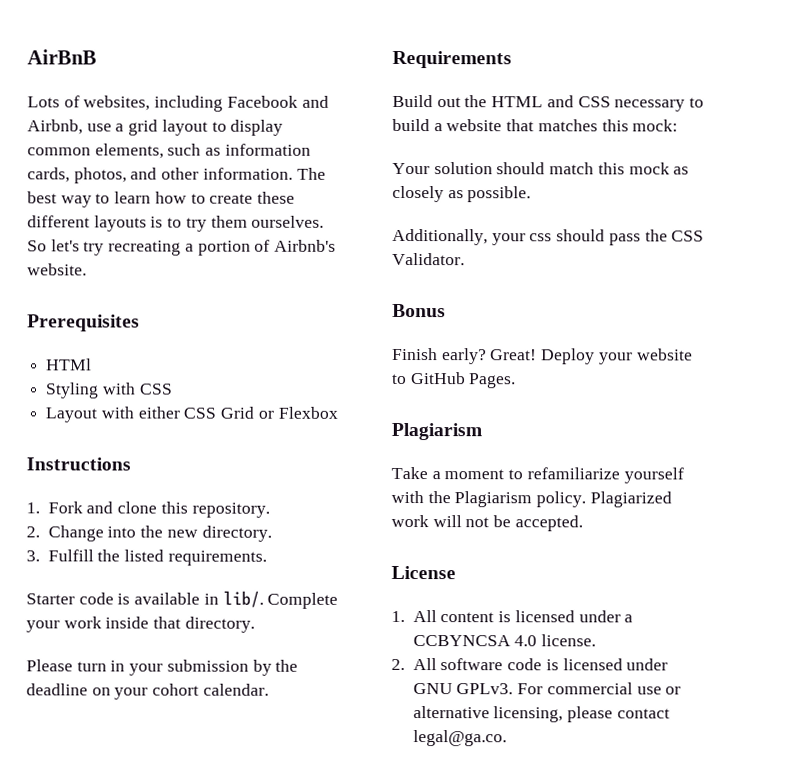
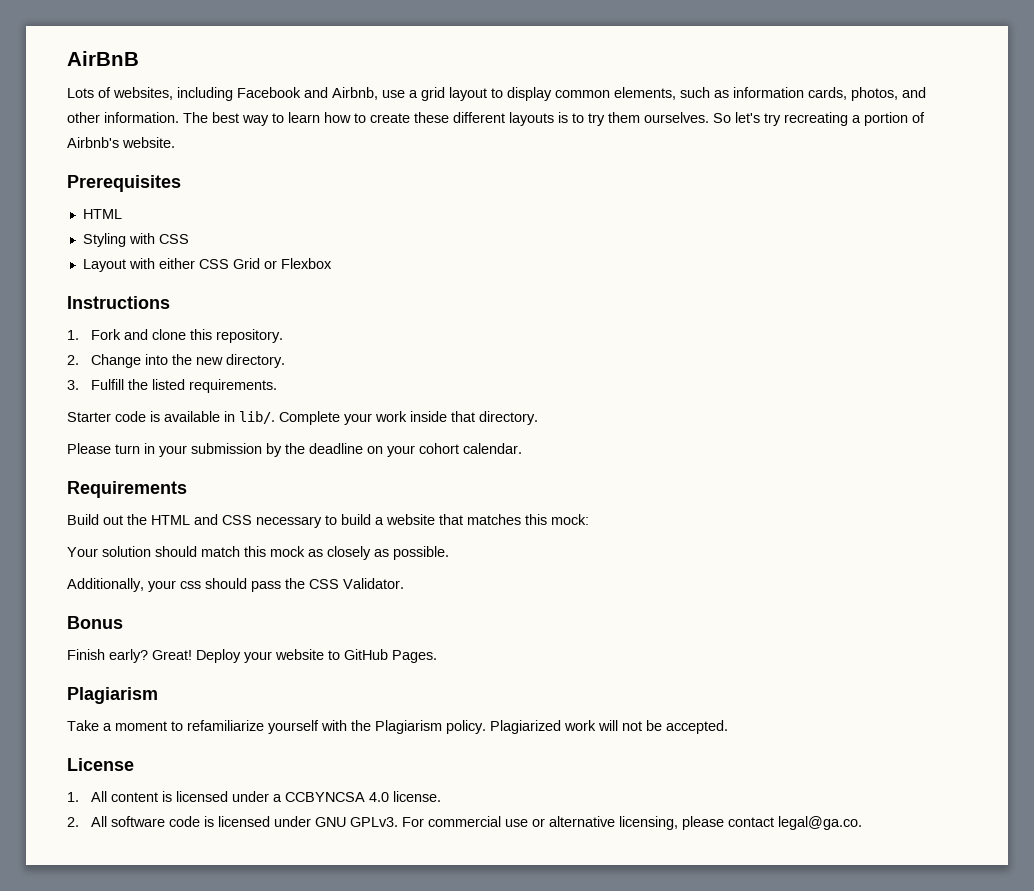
[46,358,93,371] HTMl -> [82,209,122,219] HTML

